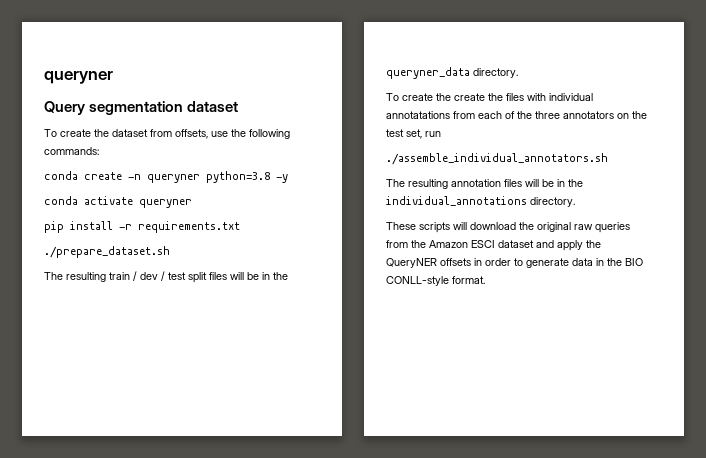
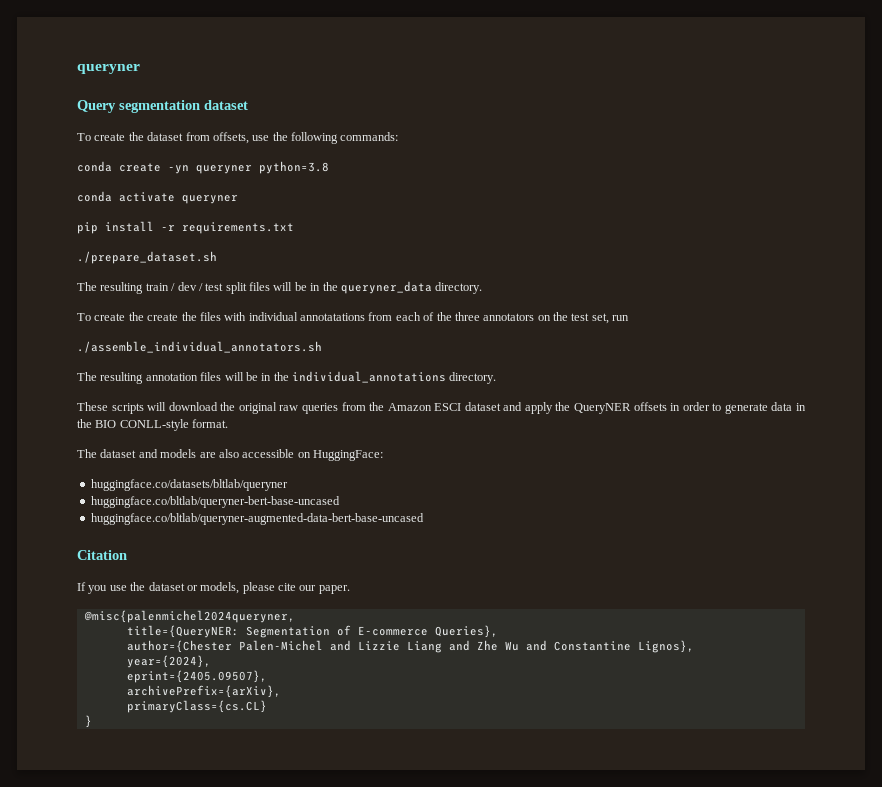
[128,174,141,180] -n -> [168,165,189,174] -yn
[276,174,288,183] -y -> (329, 167) none
(485, 280) none -> [77,449,383,461] [90,479,288,491] [90,496,340,508] [90,513,424,525] [77,550,127,560] [77,582,350,594] [83,610,295,623] [126,625,498,638] [126,640,694,653] [126,655,211,668] [126,670,267,683] [126,685,281,698] [126,700,267,713] [84,715,92,728] // The dataset and models are also accessible on HuggingFace: // huggingface.co/datasets/bltlab/queryner // huggingface.co/bltlab/queryner-bert-base-uncased // huggingface.co/bltlab/queryner-augmented-data-bert-base-uncased // Citation // If you use the dataset or models, please cite our paper. // @misc{palenmichel2024queryner, // title={QueryNER: Segmentation of E-commerce Queries}, // author={Chester Palen-Michel and Lizzie Liang and Zhe Wu and Constantine Lignos}, // year={2024}, // eprint={2405.09507}, // archivePrefix={arXiv}, // primaryClass={cs.CL} // }

